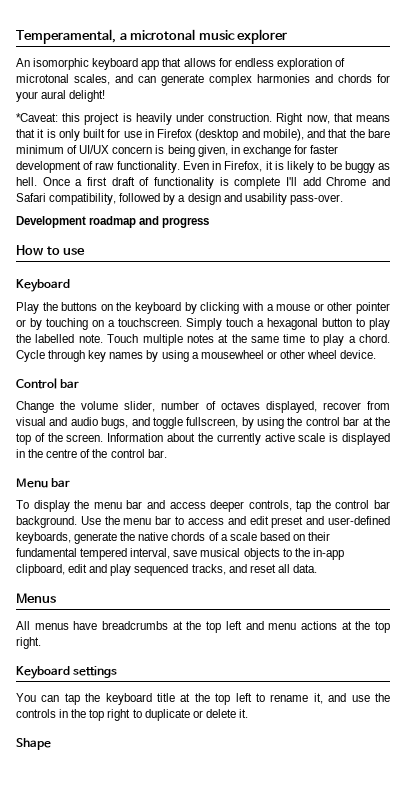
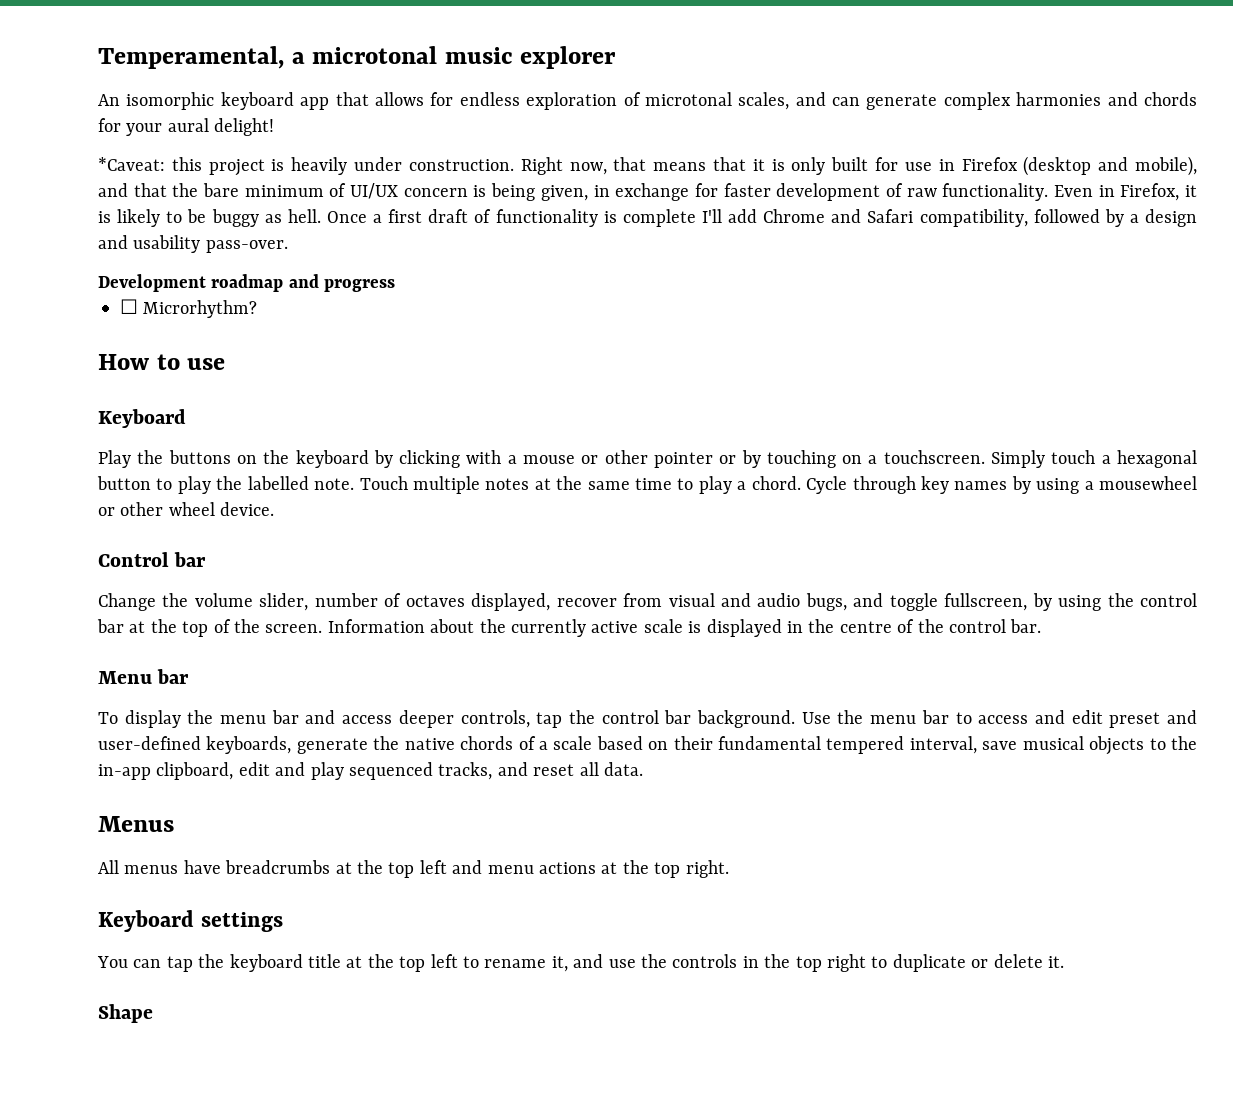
(210, 222) none -> [120,299,258,318] // ☐ Microrhythm?

